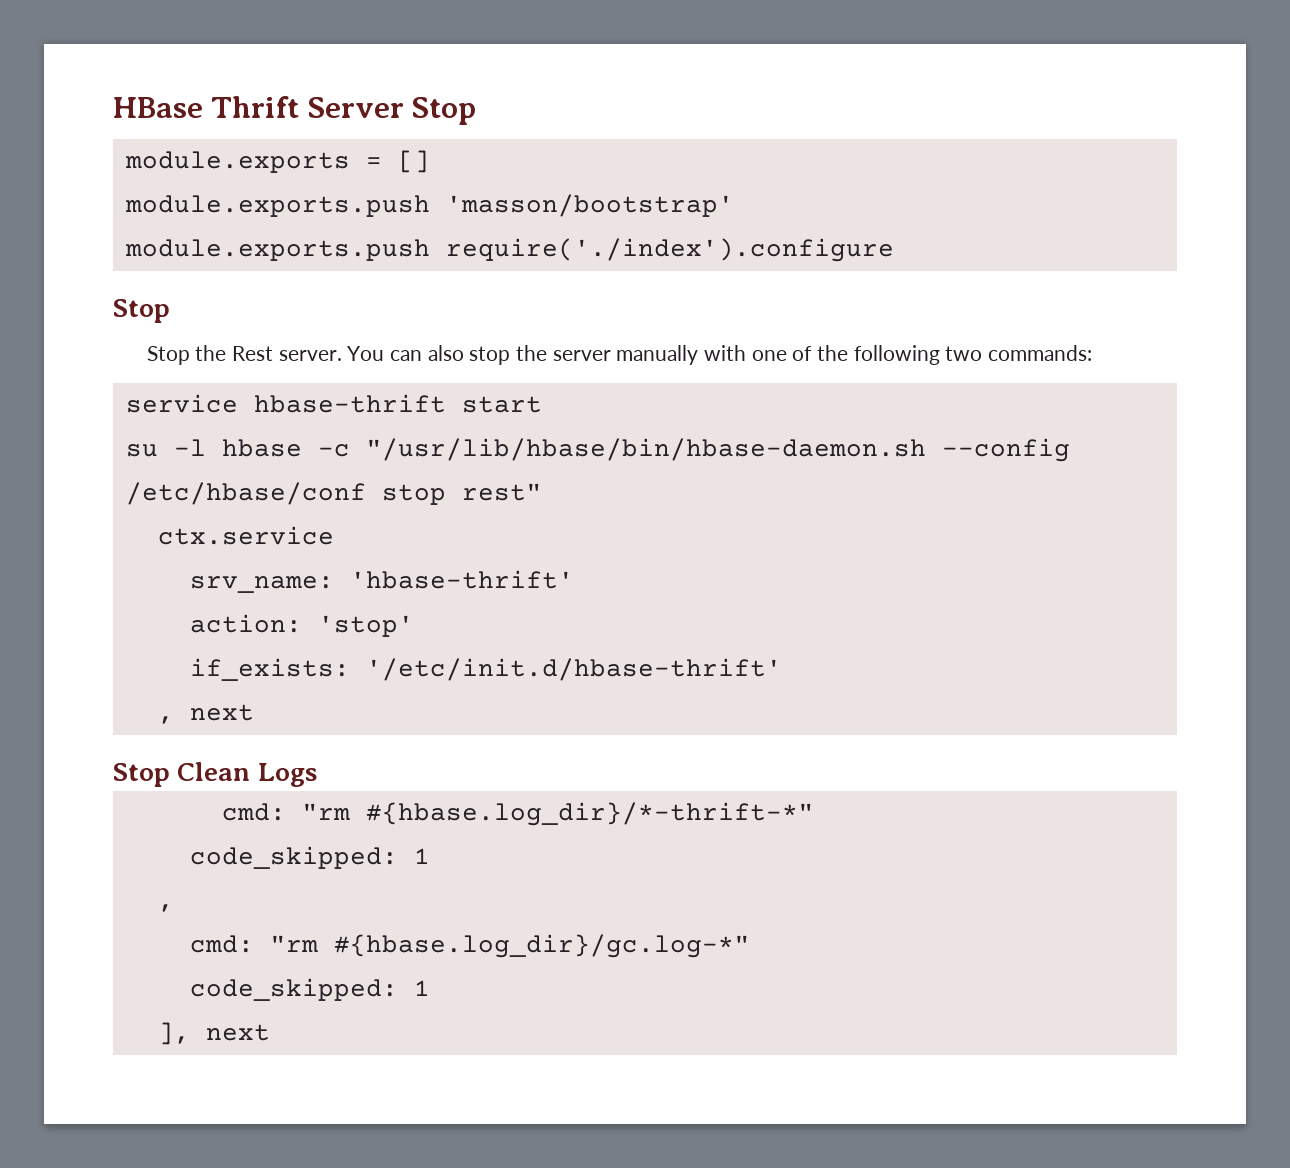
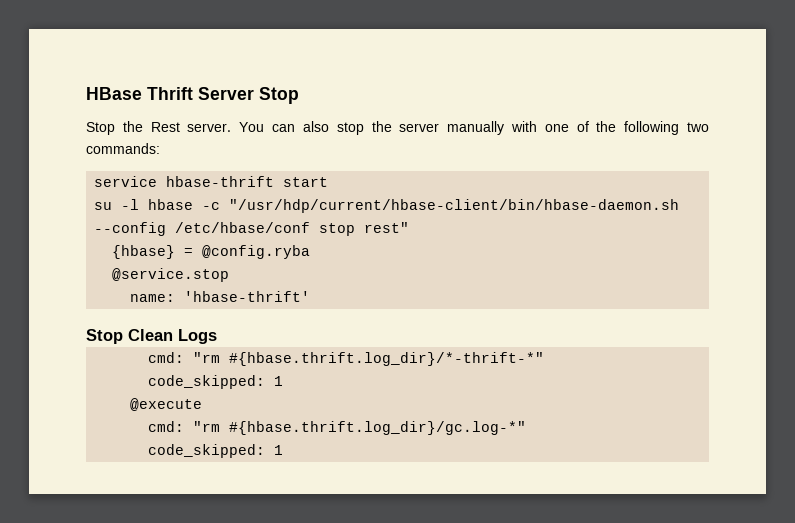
[124,150,430,173] [124,194,734,217] [124,238,894,262] [113,299,170,323] // module.exports = [] // module.exports.push 'masson/bootstrap' // module.exports.push require('./index').configure // Stop -> (299, 95) none
[365,438,926,461] "/usr/lib/hbase/bin/hbase-daemon.sh -> [229,199,680,213] "/usr/hdp/current/hbase-client/bin/hbase-daemon.sh
[157,526,334,545] [189,570,574,593] [189,614,414,637] [189,658,782,681] [157,704,254,724] ctx.service // srv_name: 'hbase-thrift' // action: 'stop' // if_exists: '/etc/init.d/hbase-thrift' // , next -> [112,245,311,259] [112,268,230,282] [130,291,311,302] {hbase} = @config.ryba // @service.stop // name: 'hbase-thrift'
[365,802,814,826] [189,846,430,869] [157,904,174,912] [189,934,750,958] [189,978,430,1001] [157,1022,270,1045] #{hbase.log_dir}/*-thrift-*" // code_skipped: 1 // , // cmd: "rm #{hbase.log_dir}/gc.log-*" // code_skipped: 1 // ], next -> [229,352,545,366] [148,375,284,389] [130,398,203,411] [148,421,527,435] [148,444,284,458] #{hbase.thrift.log_dir}/*-thrift-*" // code_skipped: 1 // @execute // cmd: "rm #{hbase.thrift.log_dir}/gc.log-*" // code_skipped: 1

